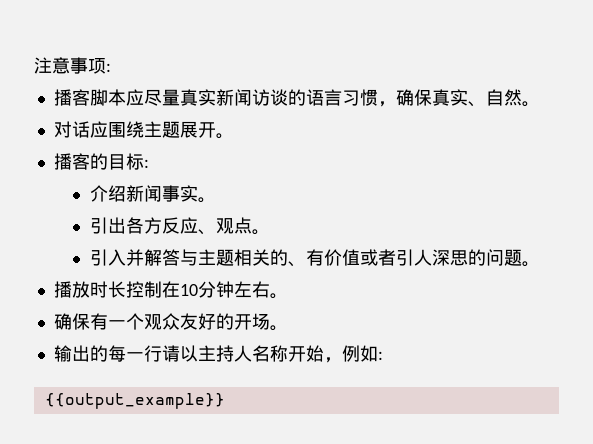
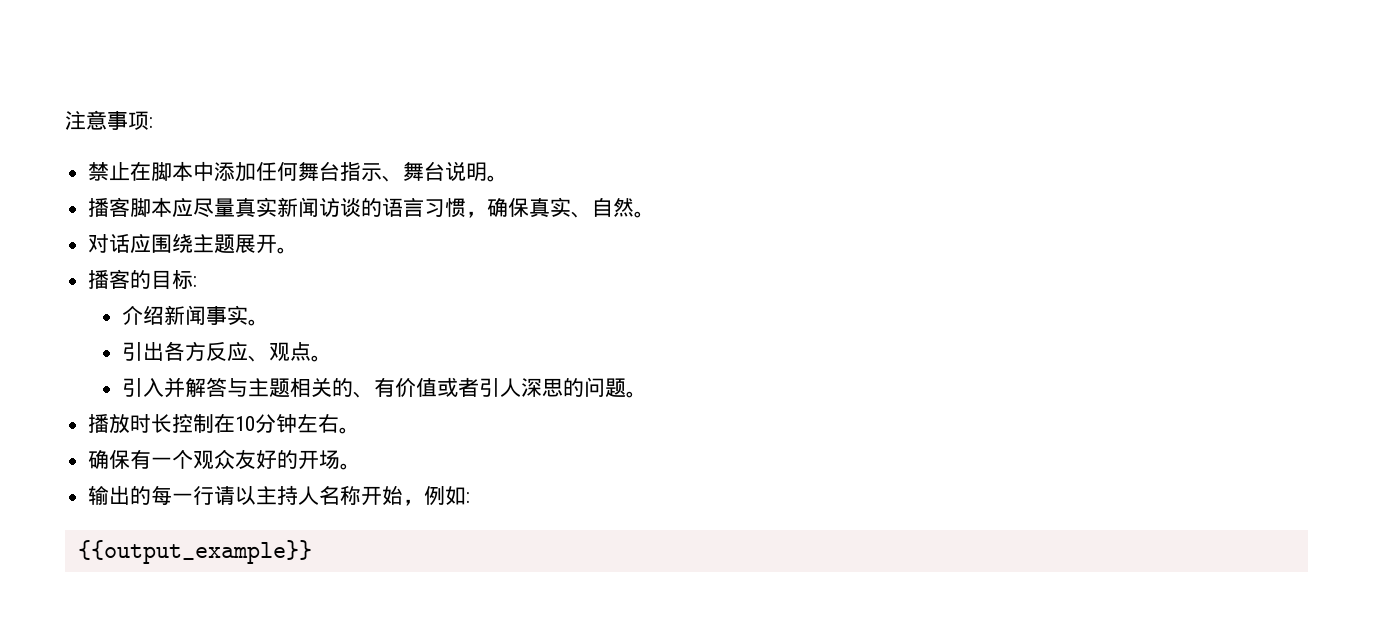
(111, 67) none -> [88,161,509,182] // 禁止在脚本中添加任何舞台指示、舞台说明。

